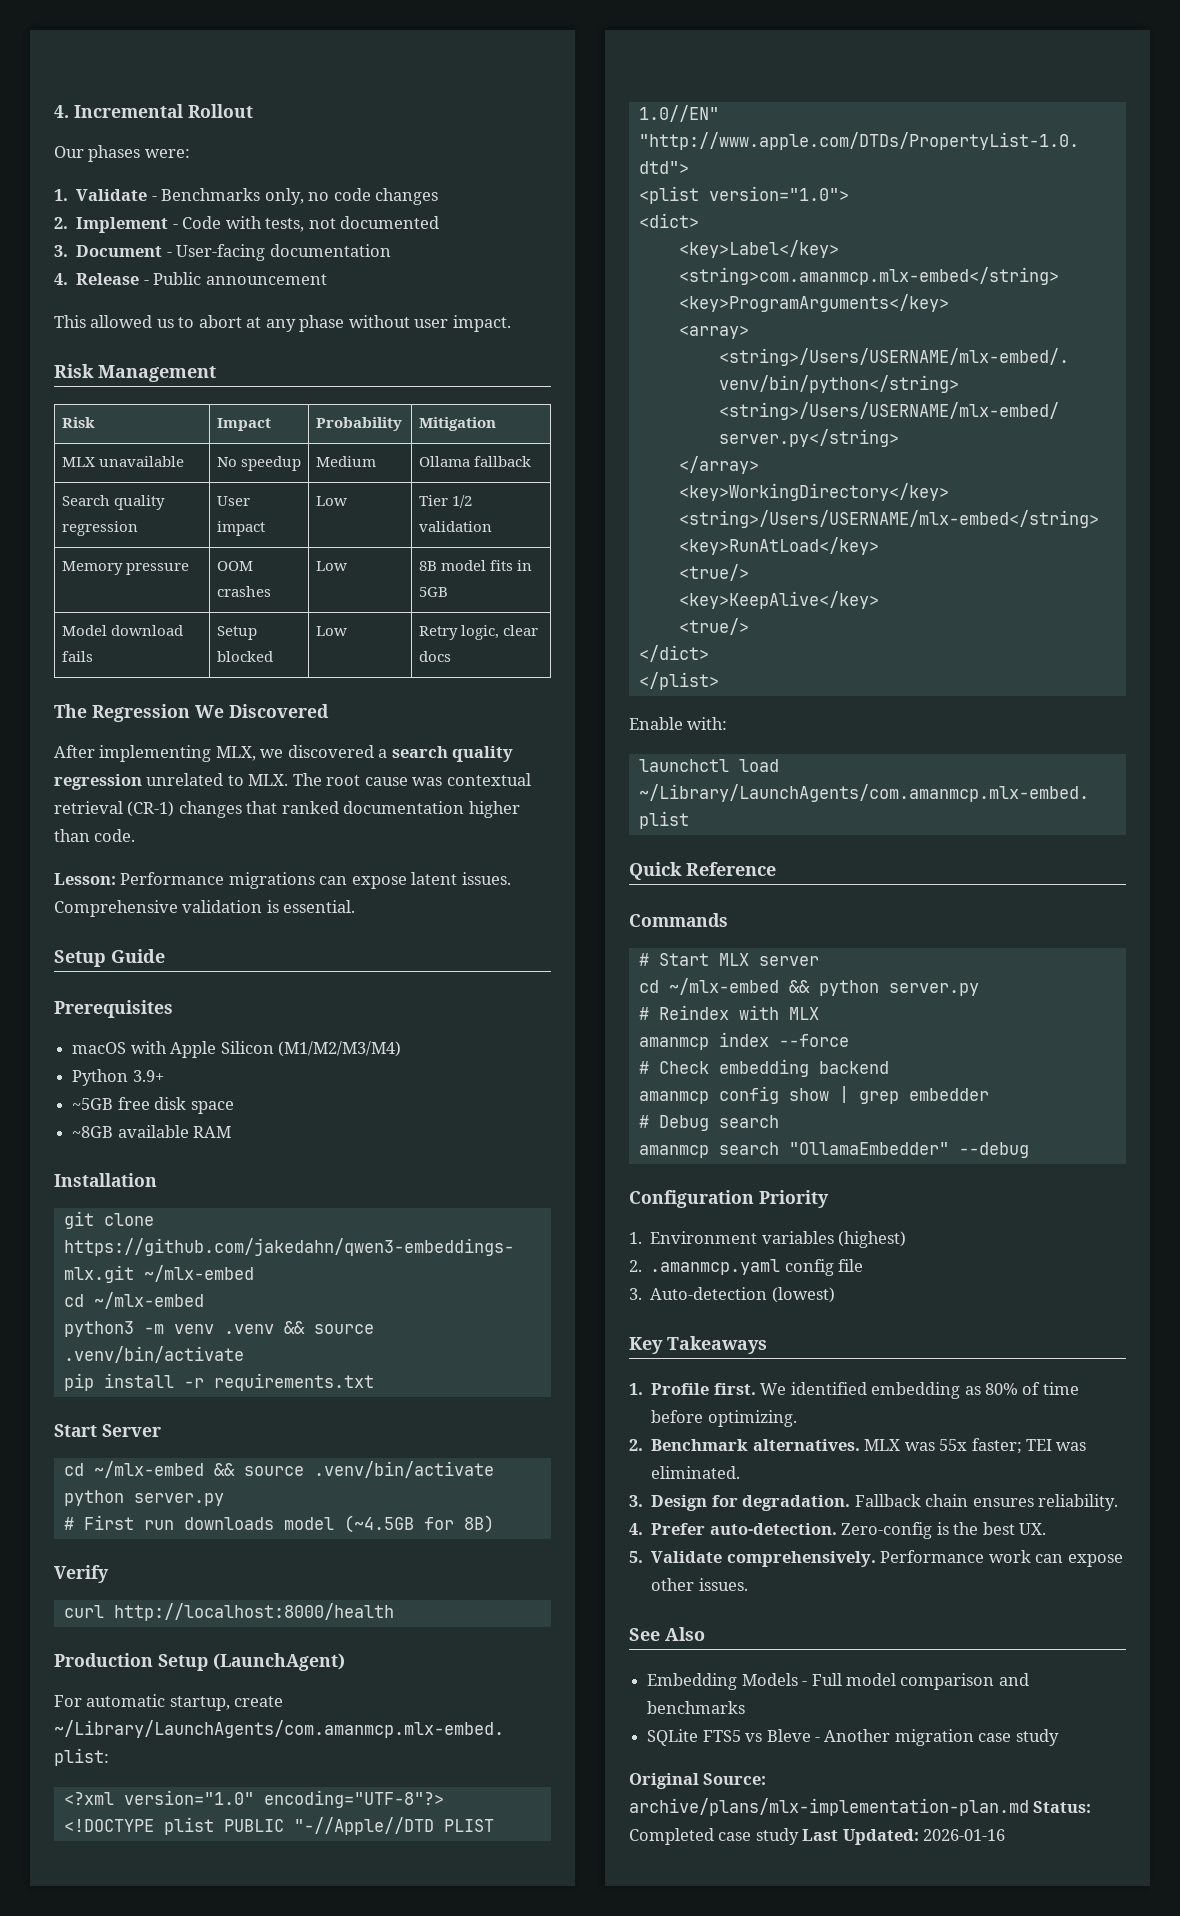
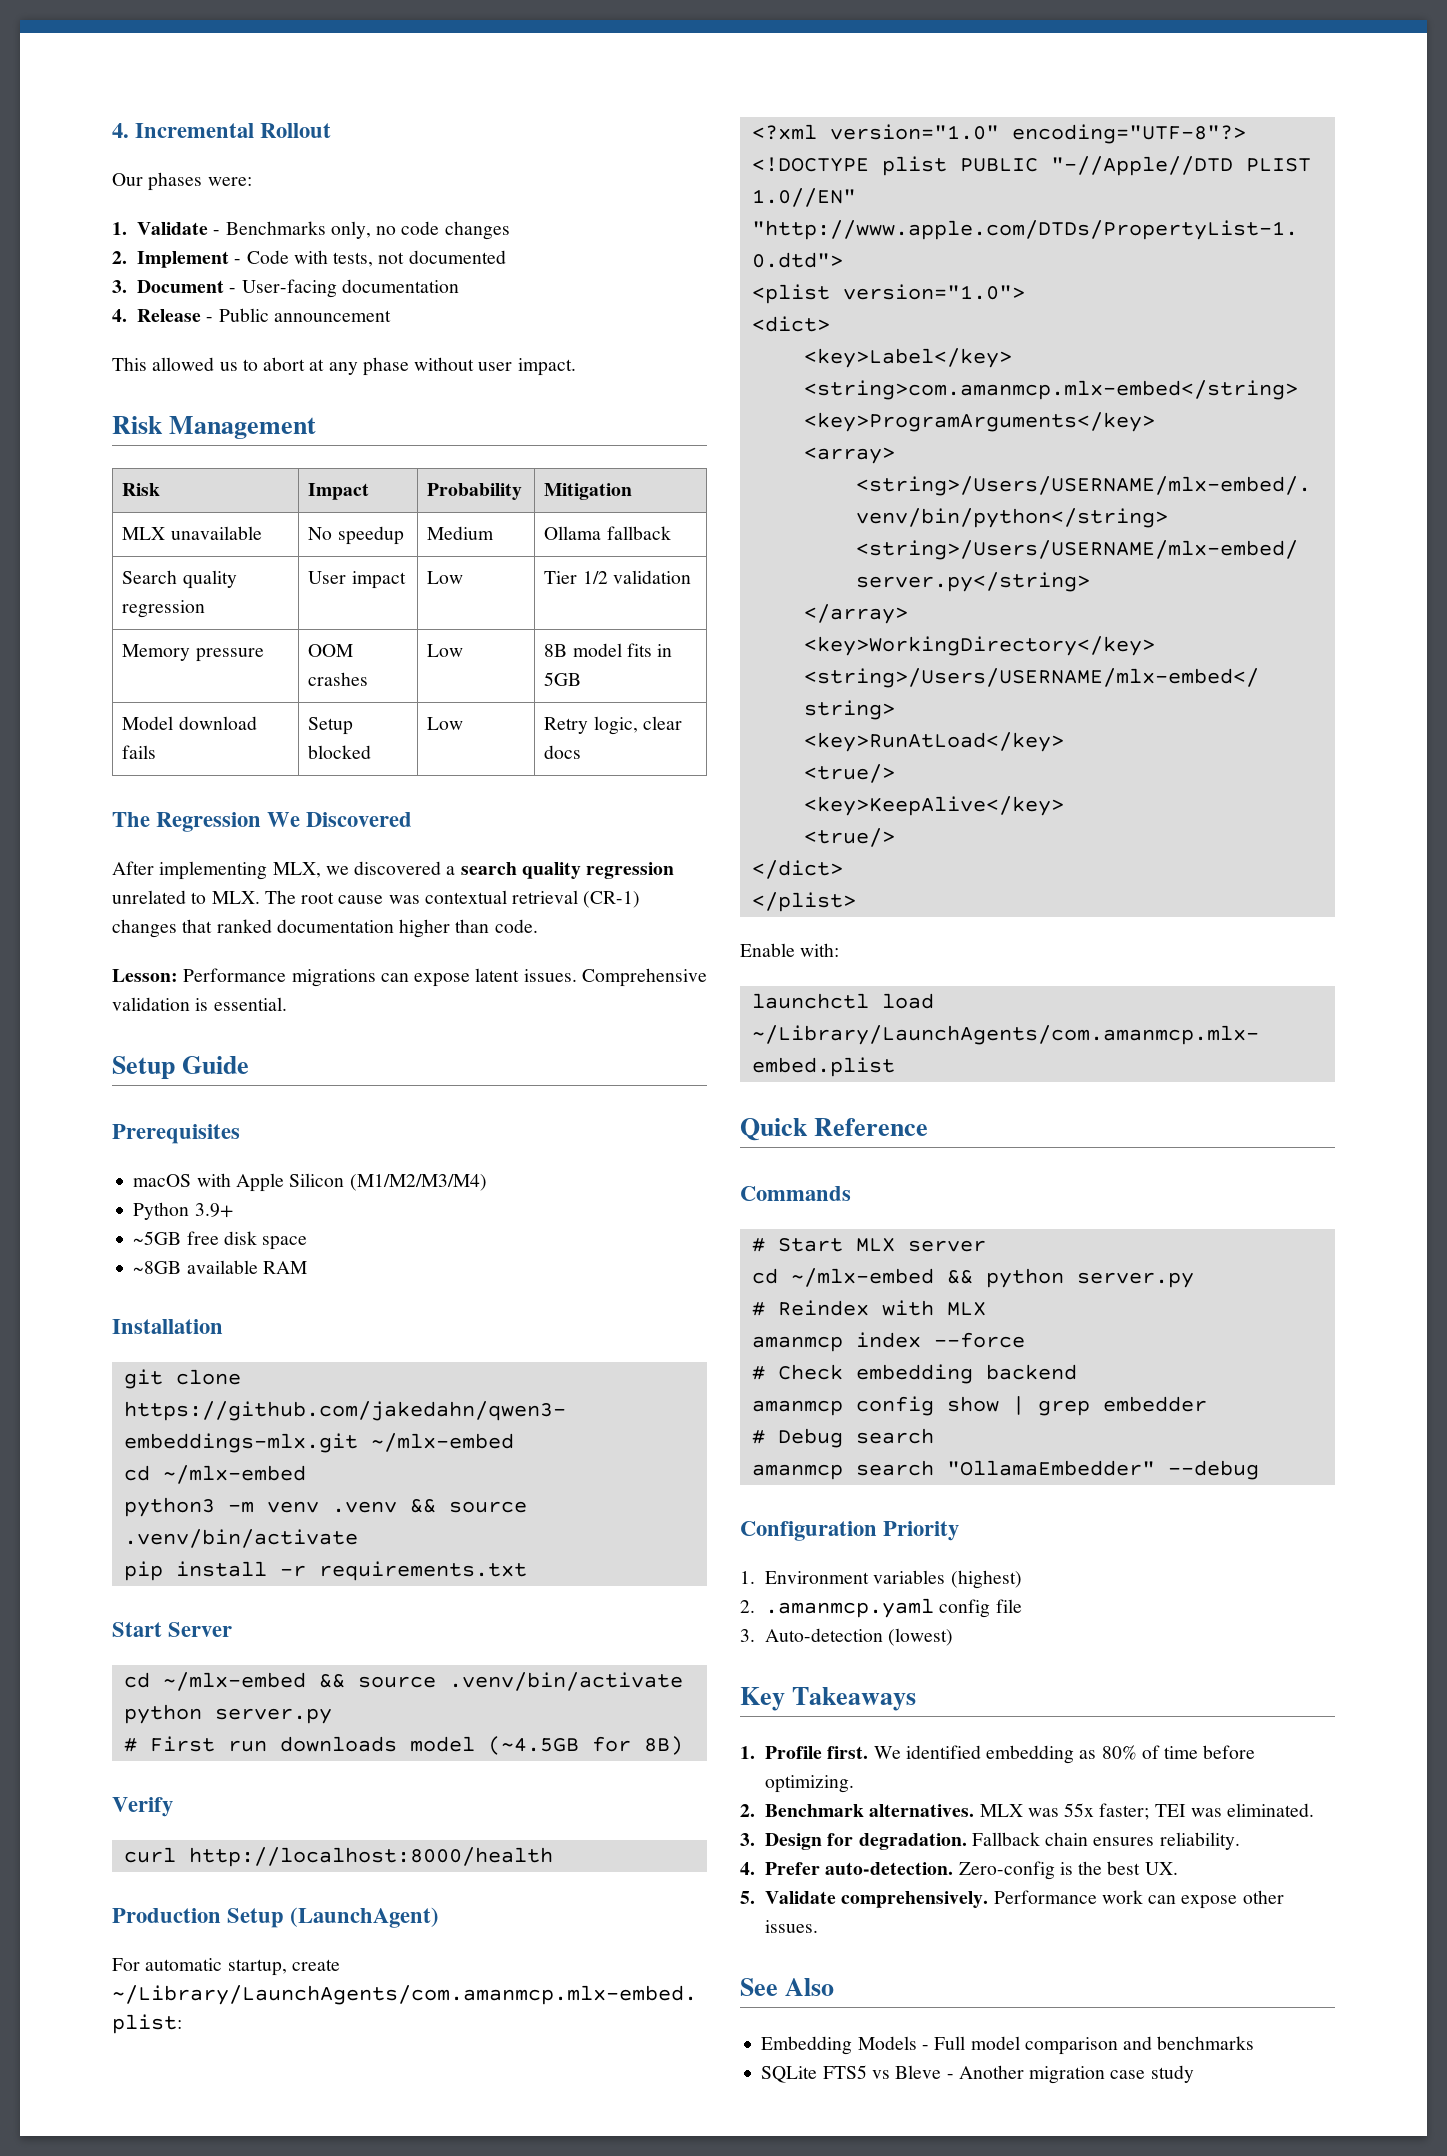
[629,1773,767,1789] [629,1798,1092,1816] [629,1828,1006,1845] // Original Source: archive/plans/mlx-implementation-plan.md Status: Completed case study Last Updated: 2026-01-16 -> (1194, 2074) none

